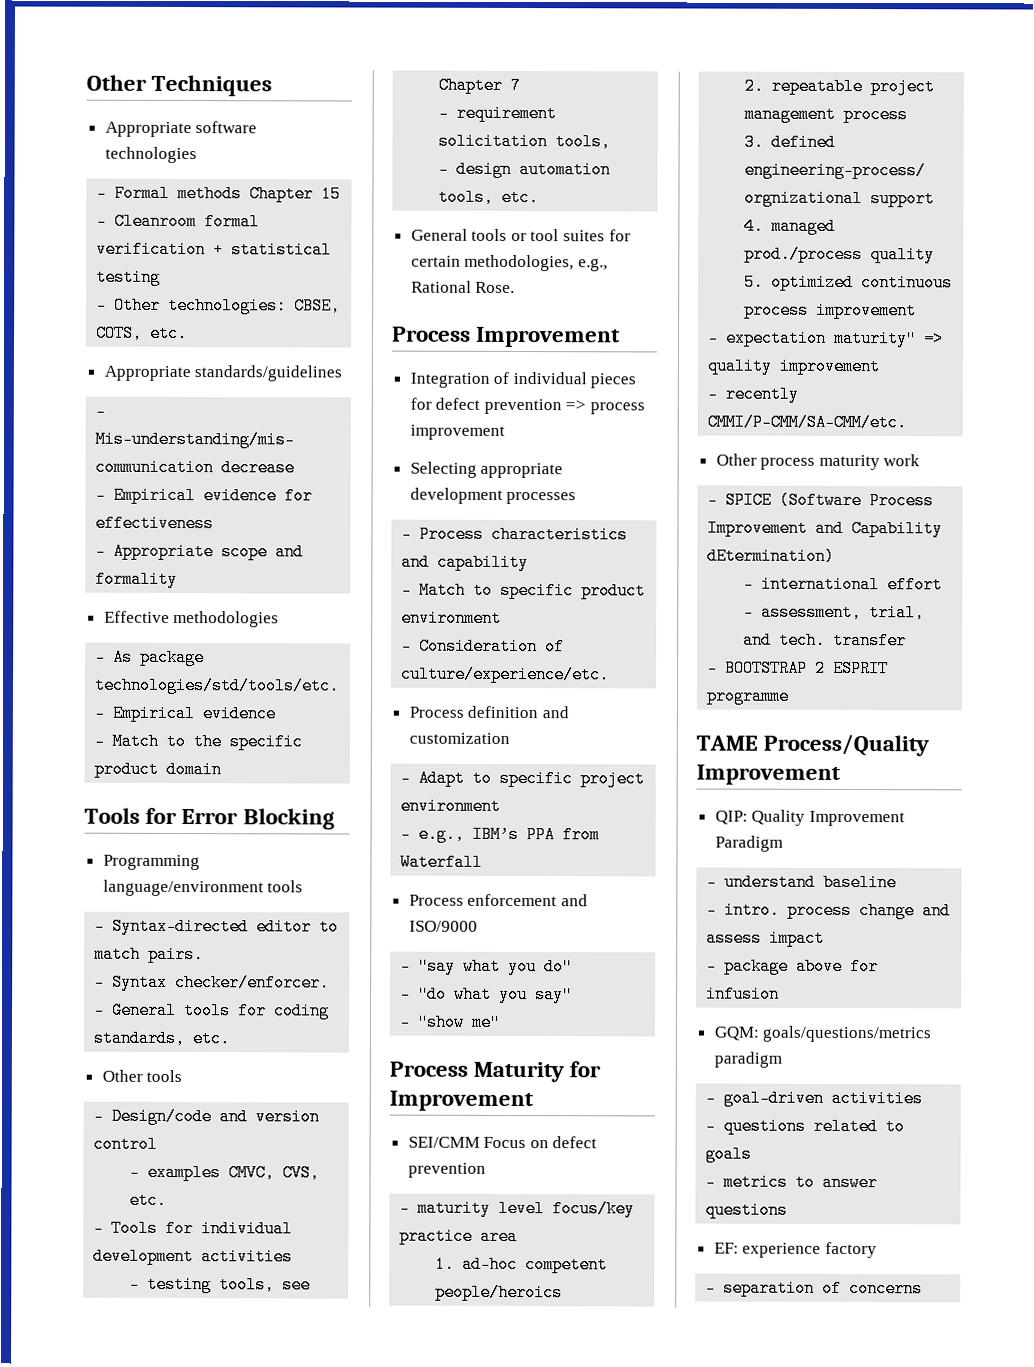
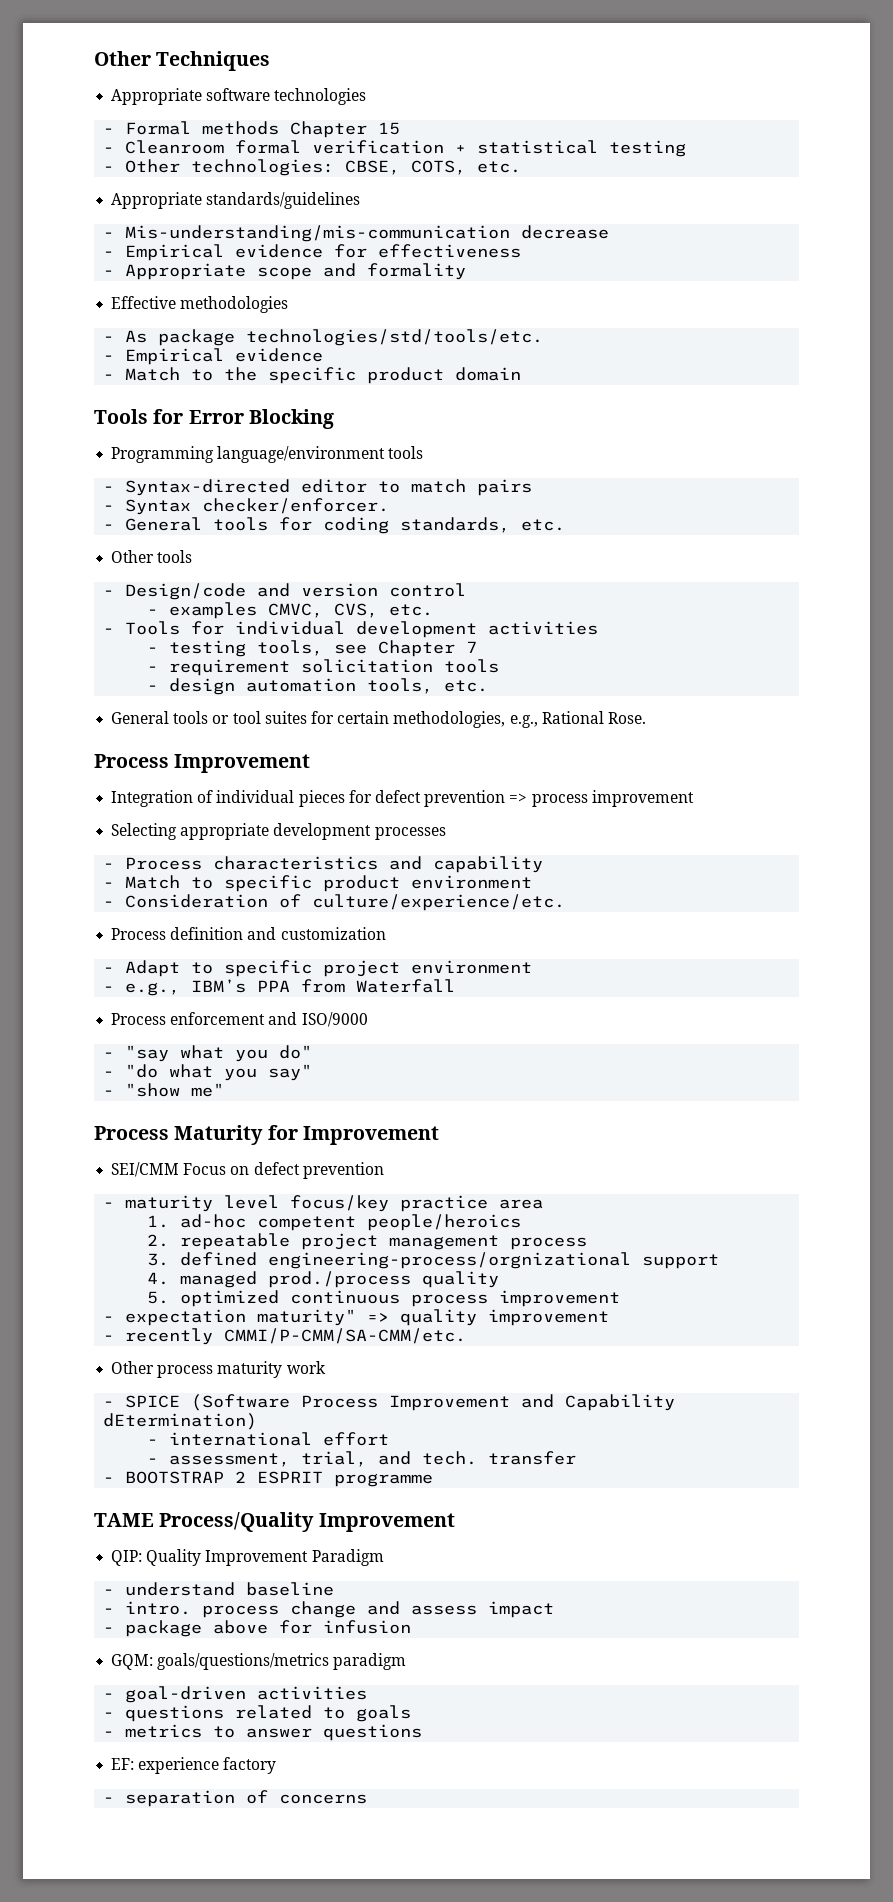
[148,945,205,964] pairs. -> [477,479,533,496] pairs
[555,133,612,151] tools, -> [444,659,500,673] tools

